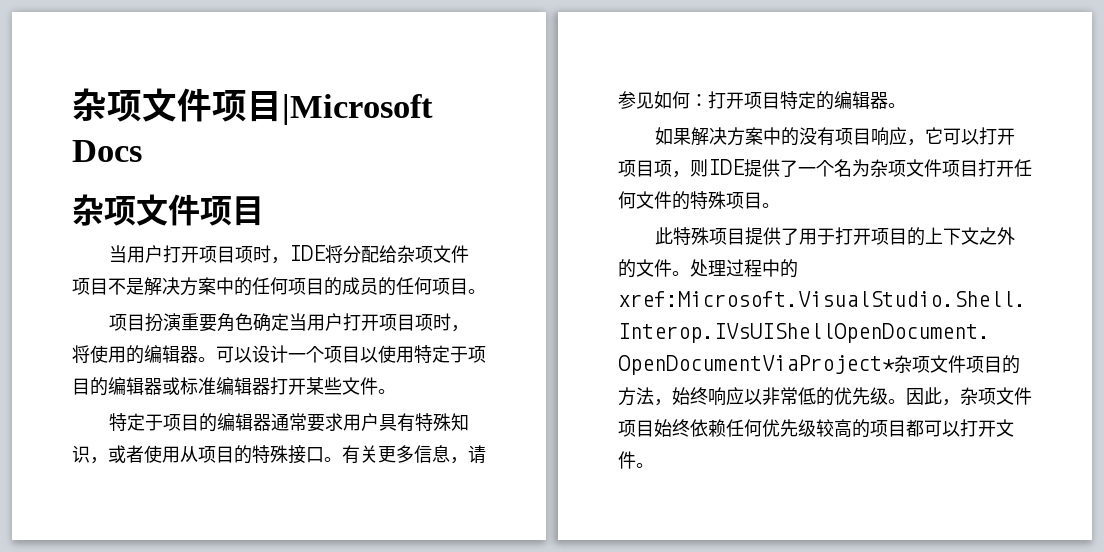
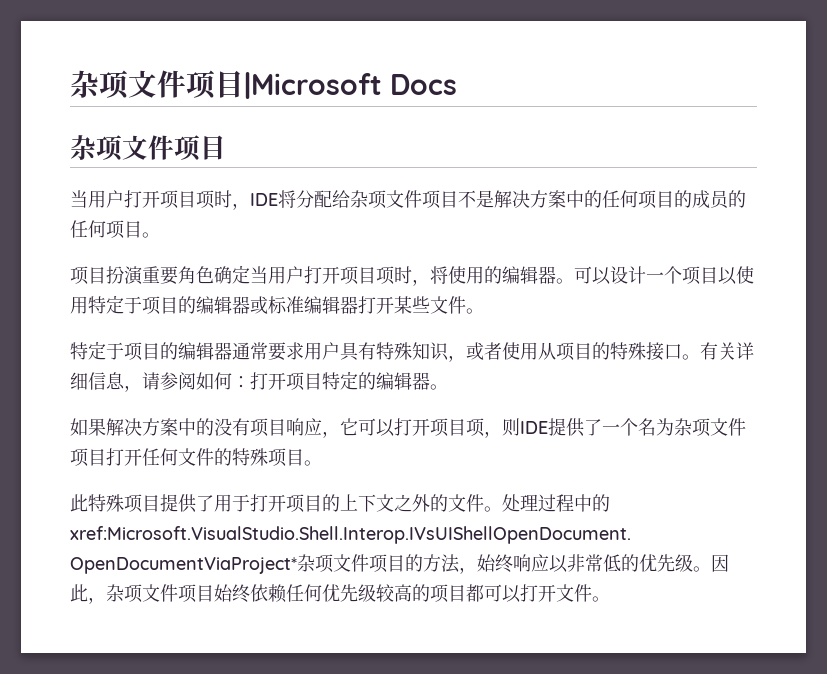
[378,445,414,463] 更多 -> [736,342,754,360] [70,372,88,390] 详细
[636,92,654,109] 见 -> [178,372,196,390] 阅

